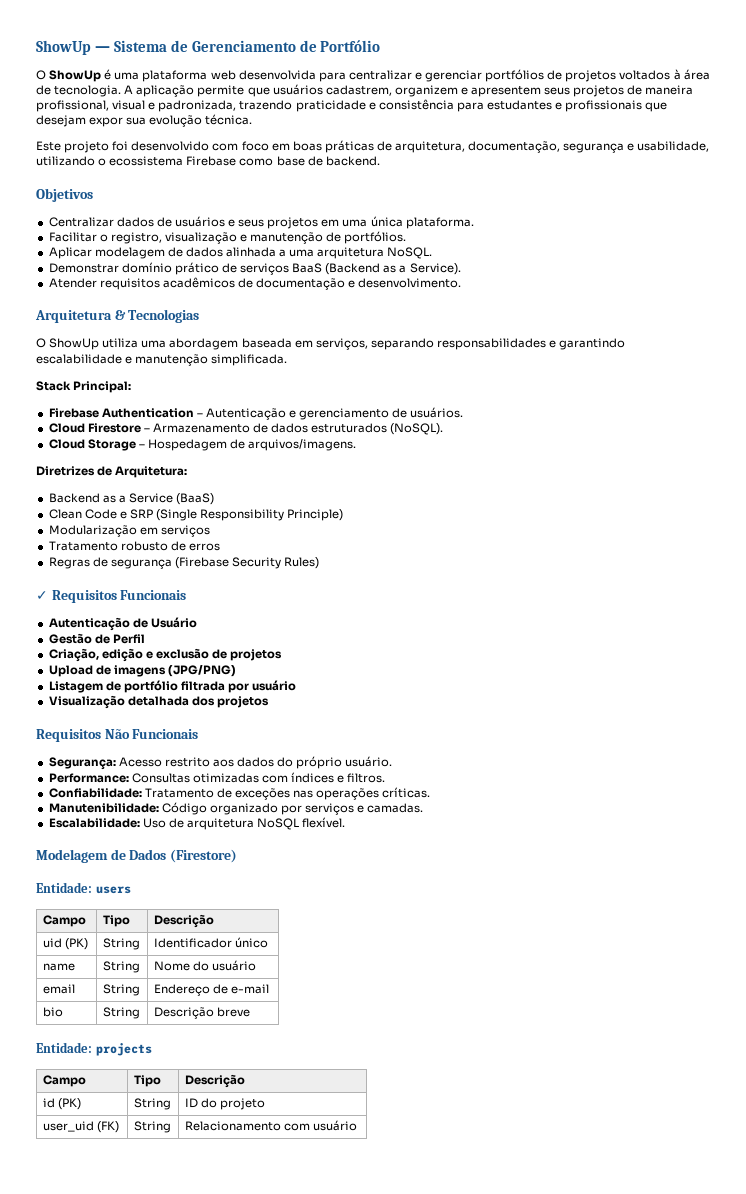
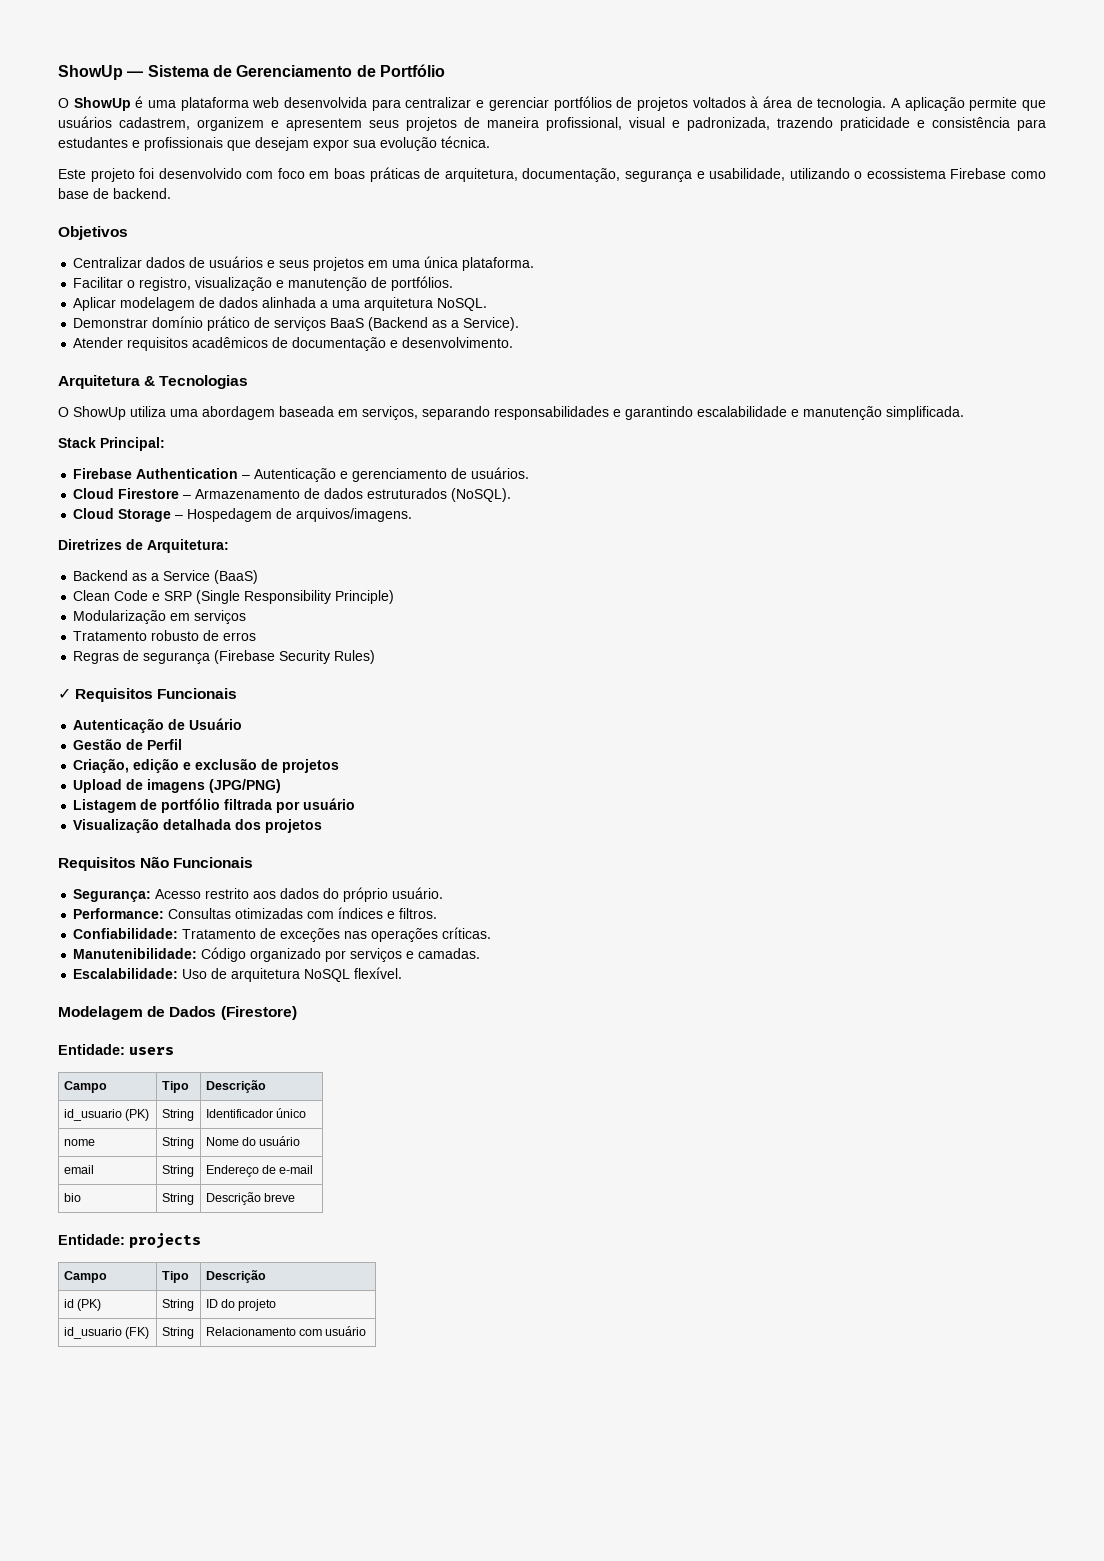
[42,938,62,948] uid -> [63,1109,122,1121] id_usuario
[42,963,75,971] name -> [63,1139,95,1146] nome
[42,1121,94,1132] user_uid -> [63,1327,122,1339] id_usuario

